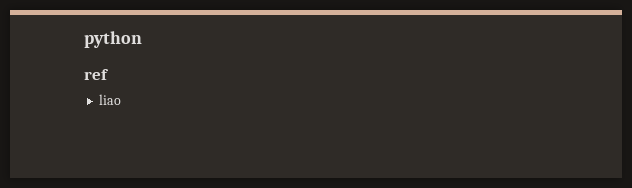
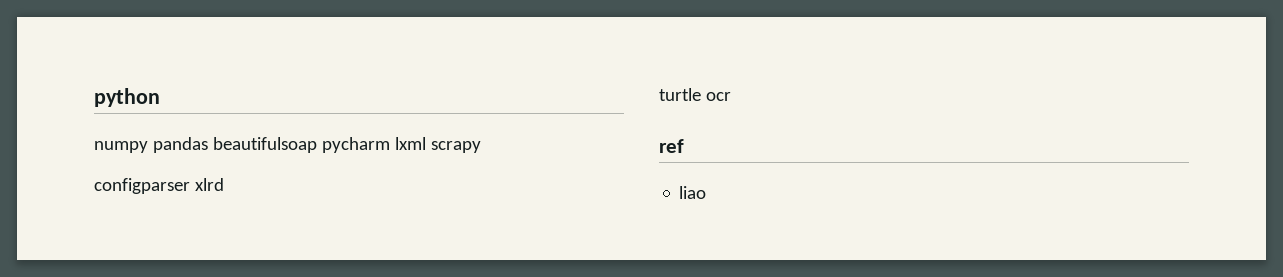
(142, 39) none -> [94,137,481,153] [94,178,224,194] [659,88,731,101] // numpy pandas beautifulsoap pycharm lxml scrapy // configparser xlrd // turtle ocr

